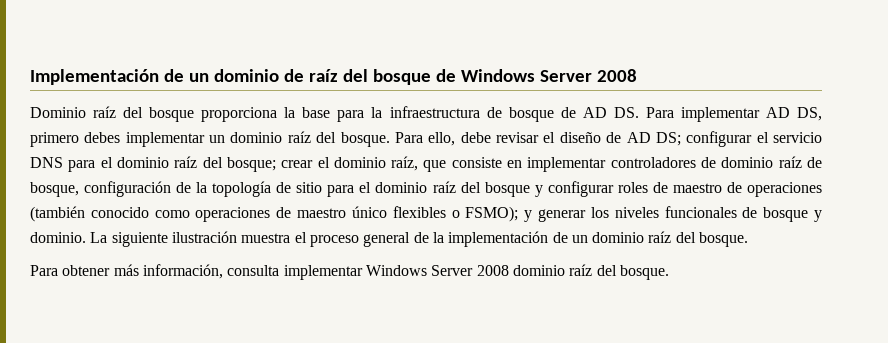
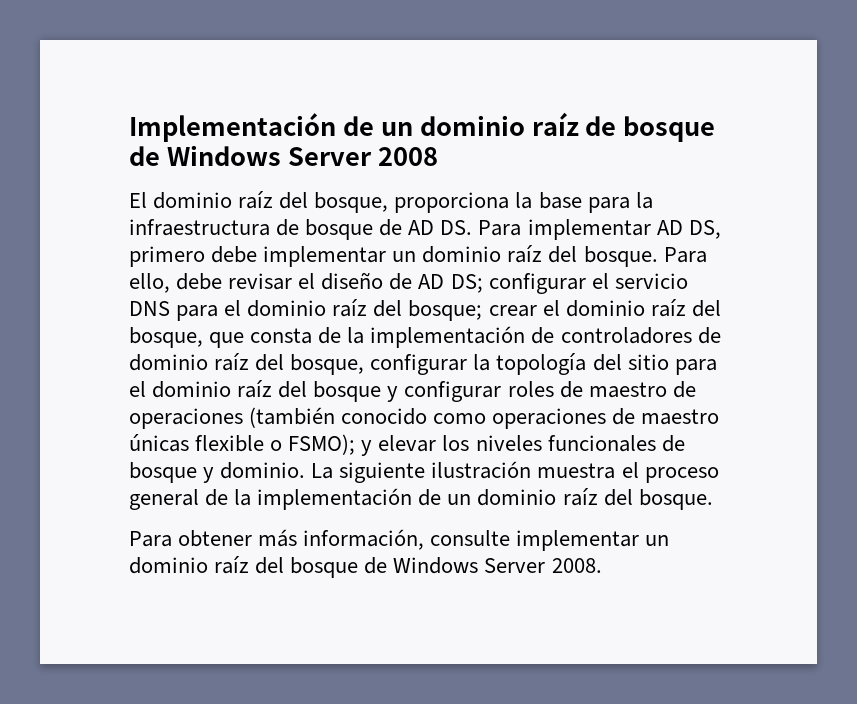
[283,69,368,82] de raíz del -> [531,112,617,136] raíz de
[30,106,195,122] Dominio raíz del bosque -> [129,191,389,213] El dominio raíz del bosque,
[84,132,121,143] debes -> [211,246,258,263] debe
[391,156,822,172] [30,181,192,197] raíz, que consiste en implementar controladores de dominio raíz de bosque, configuración de -> [650,299,721,317] [129,326,721,348] [129,353,468,375] raíz del bosque, que consta de la implementación de controladores de dominio raíz del bosque, configurar
[276,182,292,193] de -> [592,354,622,371] del
[351,206,446,218] único flexibles -> [129,434,265,452] únicas flexible
[538,209,587,222] generar -> [378,435,437,452] elevar
[227,264,669,280] consulta implementar Windows Server 2008 dominio raíz del bosque. -> [430,530,670,551] [129,556,602,578] consulte implementar un dominio raíz del bosque de Windows Server 2008.

